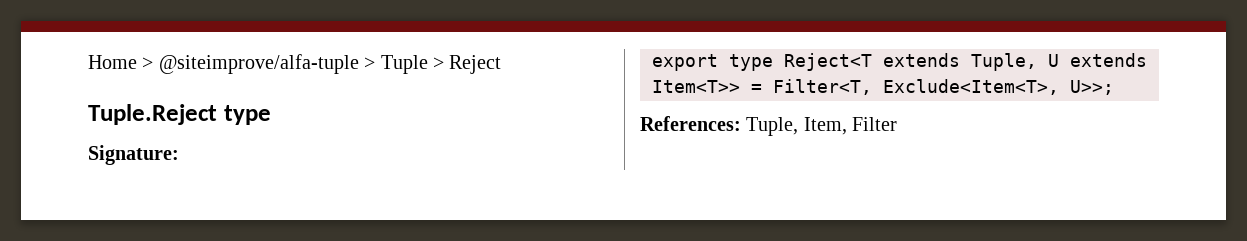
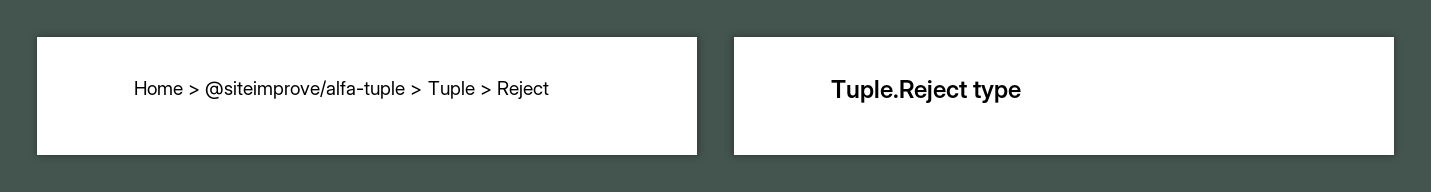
[88,145,179,165] [652,53,1147,71] [652,79,1114,95] [640,116,898,136] // Signature: // export type Reject<T extends Tuple, U extends Item<T>> = Filter<T, Exclude<Item<T>, U>>; // References: Tuple, Item, Filter -> (1022, 92) none

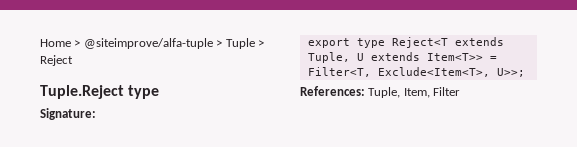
(1022, 92) none -> [40,108,96,120] [307,37,504,48] [307,52,497,63] [307,67,525,77] [300,86,461,98] // Signature: // export type Reject<T extends Tuple, U extends Item<T>> = Filter<T, Exclude<Item<T>, U>>; // References: Tuple, Item, Filter

